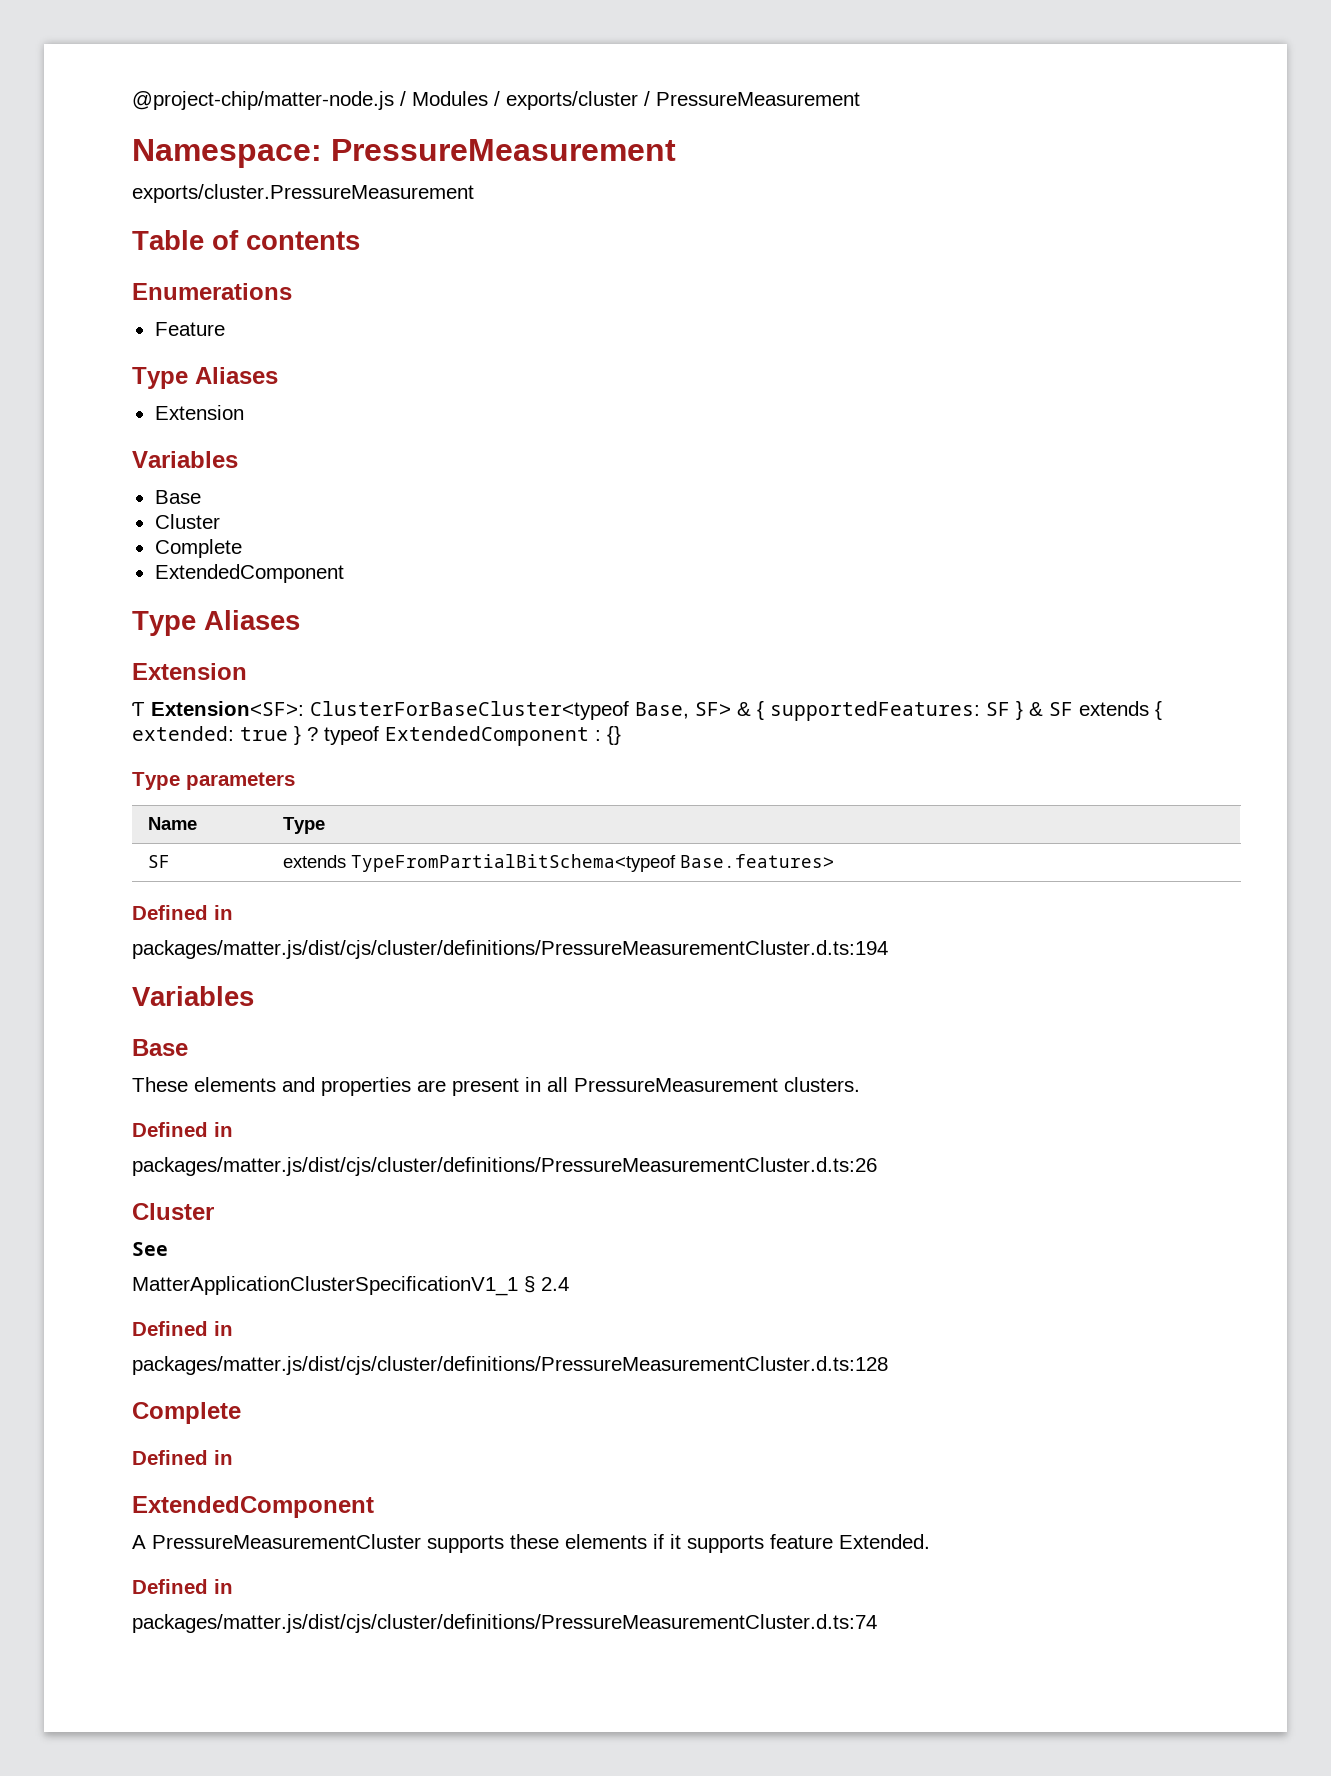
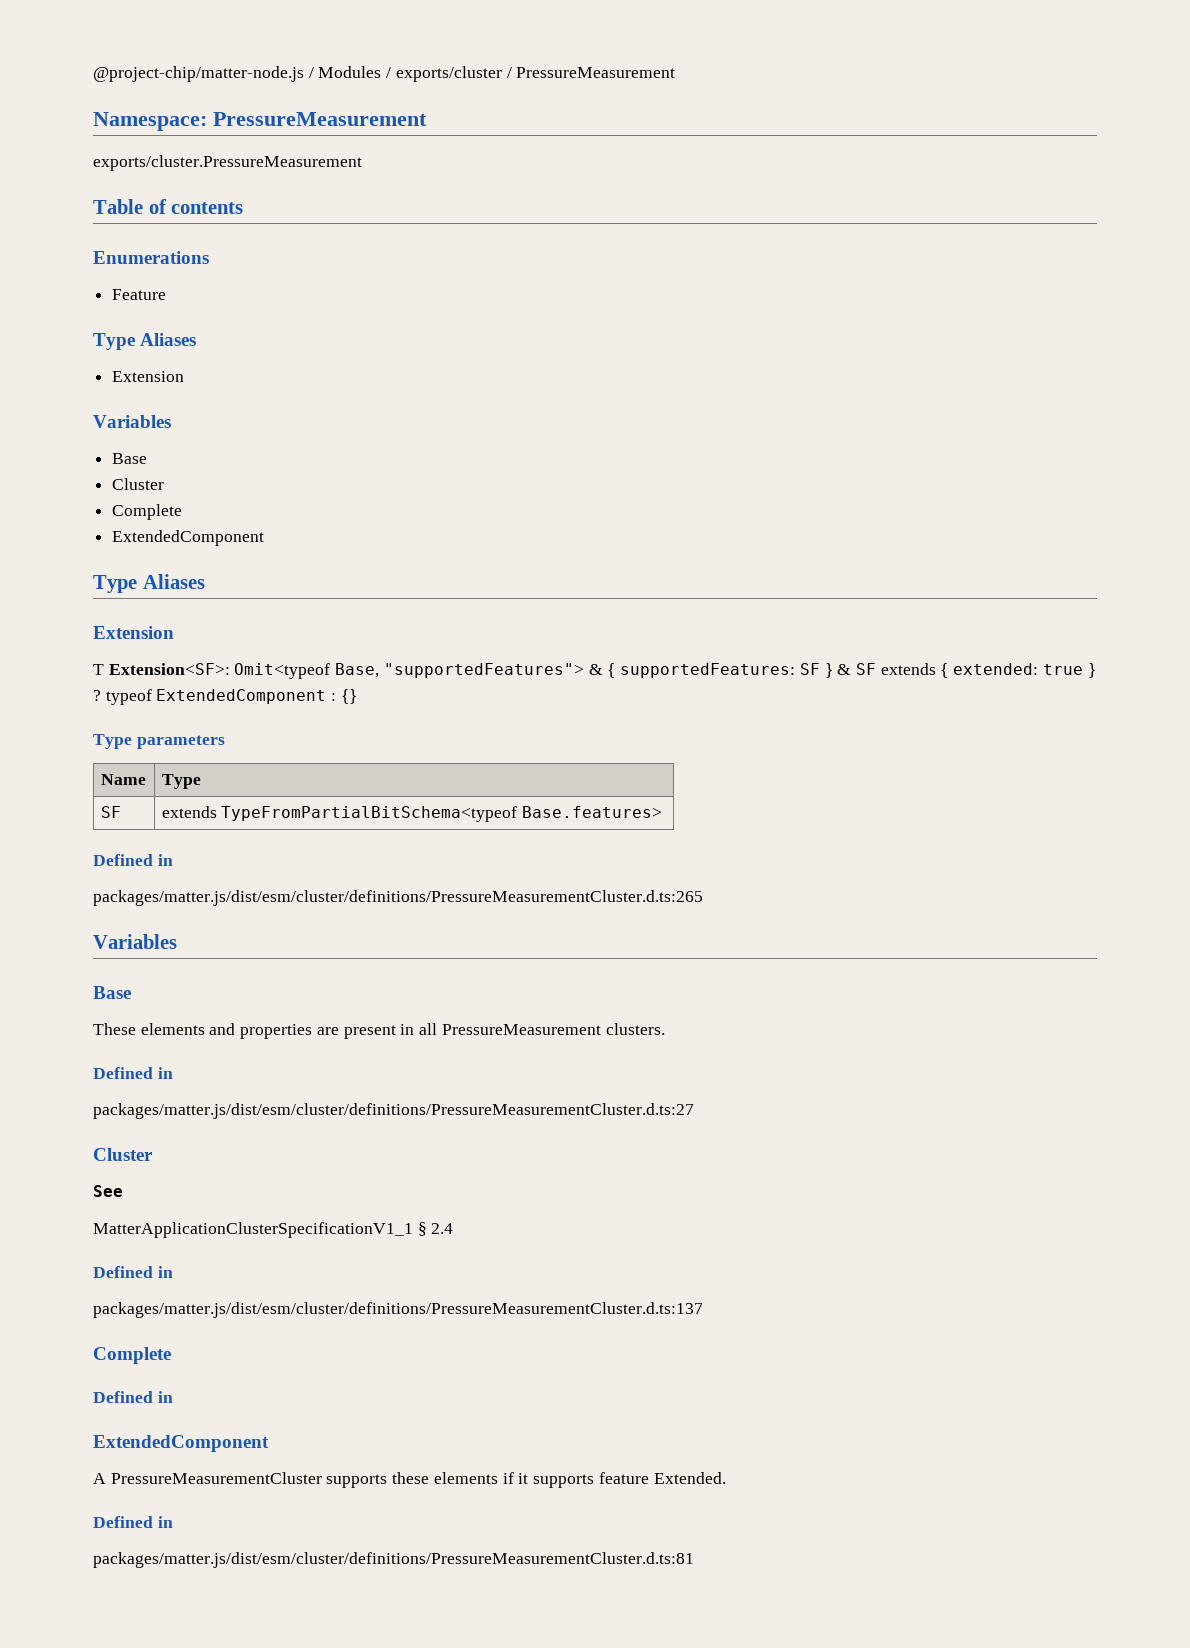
[310,701,731,720] ClusterForBaseCluster<typeof Base, SF> -> [234,663,584,679] Omit<typeof Base, "supportedFeatures">
[132,940,888,959] packages/matter.js/dist/cjs/cluster/definitions/PressureMeasurementCluster.d.ts:194 -> [93,890,703,906] packages/matter.js/dist/esm/cluster/definitions/PressureMeasurementCluster.d.ts:265
[132,1157,877,1176] packages/matter.js/dist/cjs/cluster/definitions/PressureMeasurementCluster.d.ts:26 -> [93,1103,694,1119] packages/matter.js/dist/esm/cluster/definitions/PressureMeasurementCluster.d.ts:27
[132,1356,888,1375] packages/matter.js/dist/cjs/cluster/definitions/PressureMeasurementCluster.d.ts:128 -> [93,1302,703,1318] packages/matter.js/dist/esm/cluster/definitions/PressureMeasurementCluster.d.ts:137
[132,1614,877,1633] packages/matter.js/dist/cjs/cluster/definitions/PressureMeasurementCluster.d.ts:74 -> [93,1552,694,1568] packages/matter.js/dist/esm/cluster/definitions/PressureMeasurementCluster.d.ts:81

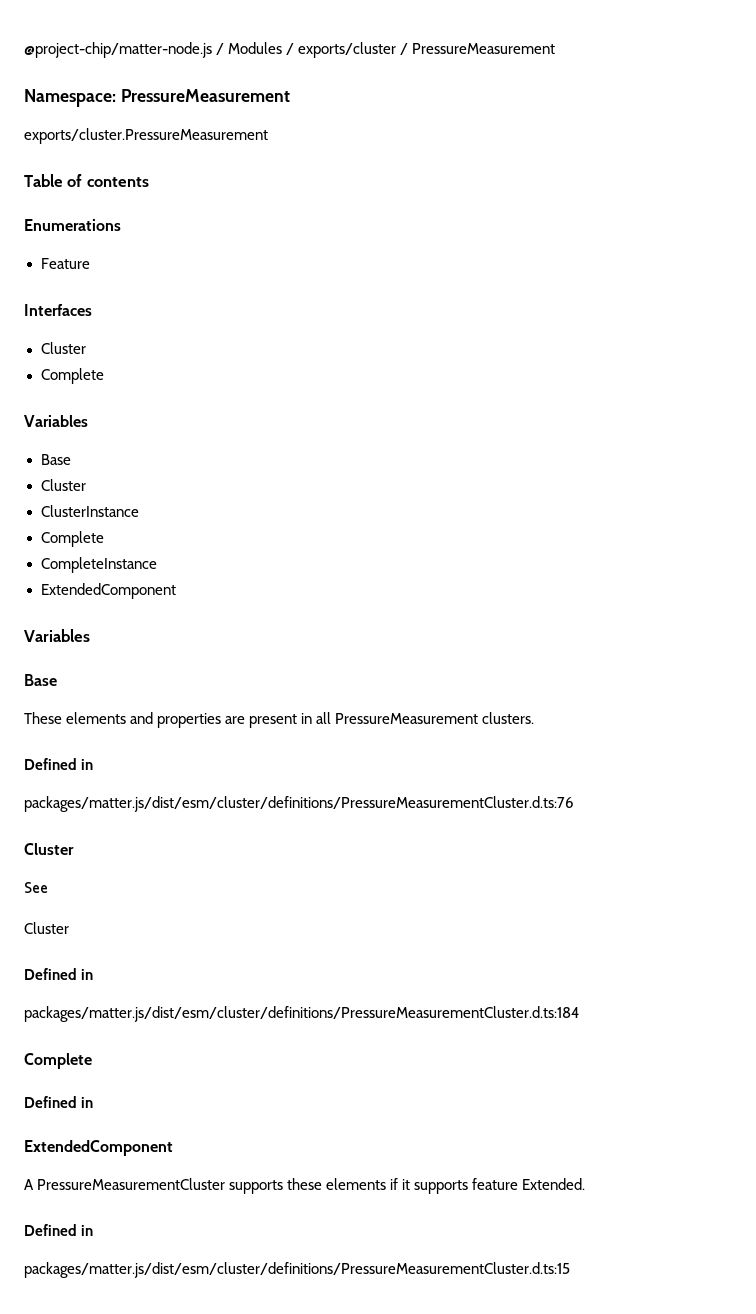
[93,333,197,350] [112,371,185,382] Type Aliases // Extension -> [24,304,92,316] [40,342,86,354] [40,368,104,384] Interfaces // Cluster // Complete
[112,504,183,520] [112,530,265,546] [93,574,205,593] [93,626,174,639] [93,663,1096,679] [93,689,357,705] [93,734,225,749] [100,774,146,785] [161,774,201,789] [100,806,121,818] [161,806,662,822] [93,854,173,866] [93,890,703,906] // Complete // ExtendedComponent // Type Aliases // Extension // Ƭ Extension<SF>: Omit<typeof Base, "supportedFeatures"> & { supportedFeatures: SF } & SF extends { extended: true } ? typeof ExtendedComponent : {} // Type parameters // Name | Type // SF | extends TypeFromPartialBitSchema<typeof Base.features> // Defined in // packages/matter.js/dist/esm/cluster/definitions/PressureMeasurementCluster.d.ts:265 -> [40,505,139,517] [40,531,104,547] [40,557,157,573] [40,583,176,599] // ClusterInstance // Complete // CompleteInstance // ExtendedComponent
[93,1103,694,1119] packages/matter.js/dist/esm/cluster/definitions/PressureMeasurementCluster.d.ts:27 -> [24,796,574,812] packages/matter.js/dist/esm/cluster/definitions/PressureMeasurementCluster.d.ts:76
[93,1222,454,1238] [93,1266,173,1278] [93,1302,703,1318] MatterApplicationClusterSpecificationV1_1 § 2.4 // Defined in // packages/matter.js/dist/esm/cluster/definitions/PressureMeasurementCluster.d.ts:137 -> [24,922,69,934] [24,968,94,980] [24,1006,579,1022] Cluster // Defined in // packages/matter.js/dist/esm/cluster/definitions/PressureMeasurementCluster.d.ts:184
[93,1552,694,1568] packages/matter.js/dist/esm/cluster/definitions/PressureMeasurementCluster.d.ts:81 -> [24,1262,570,1278] packages/matter.js/dist/esm/cluster/definitions/PressureMeasurementCluster.d.ts:15

